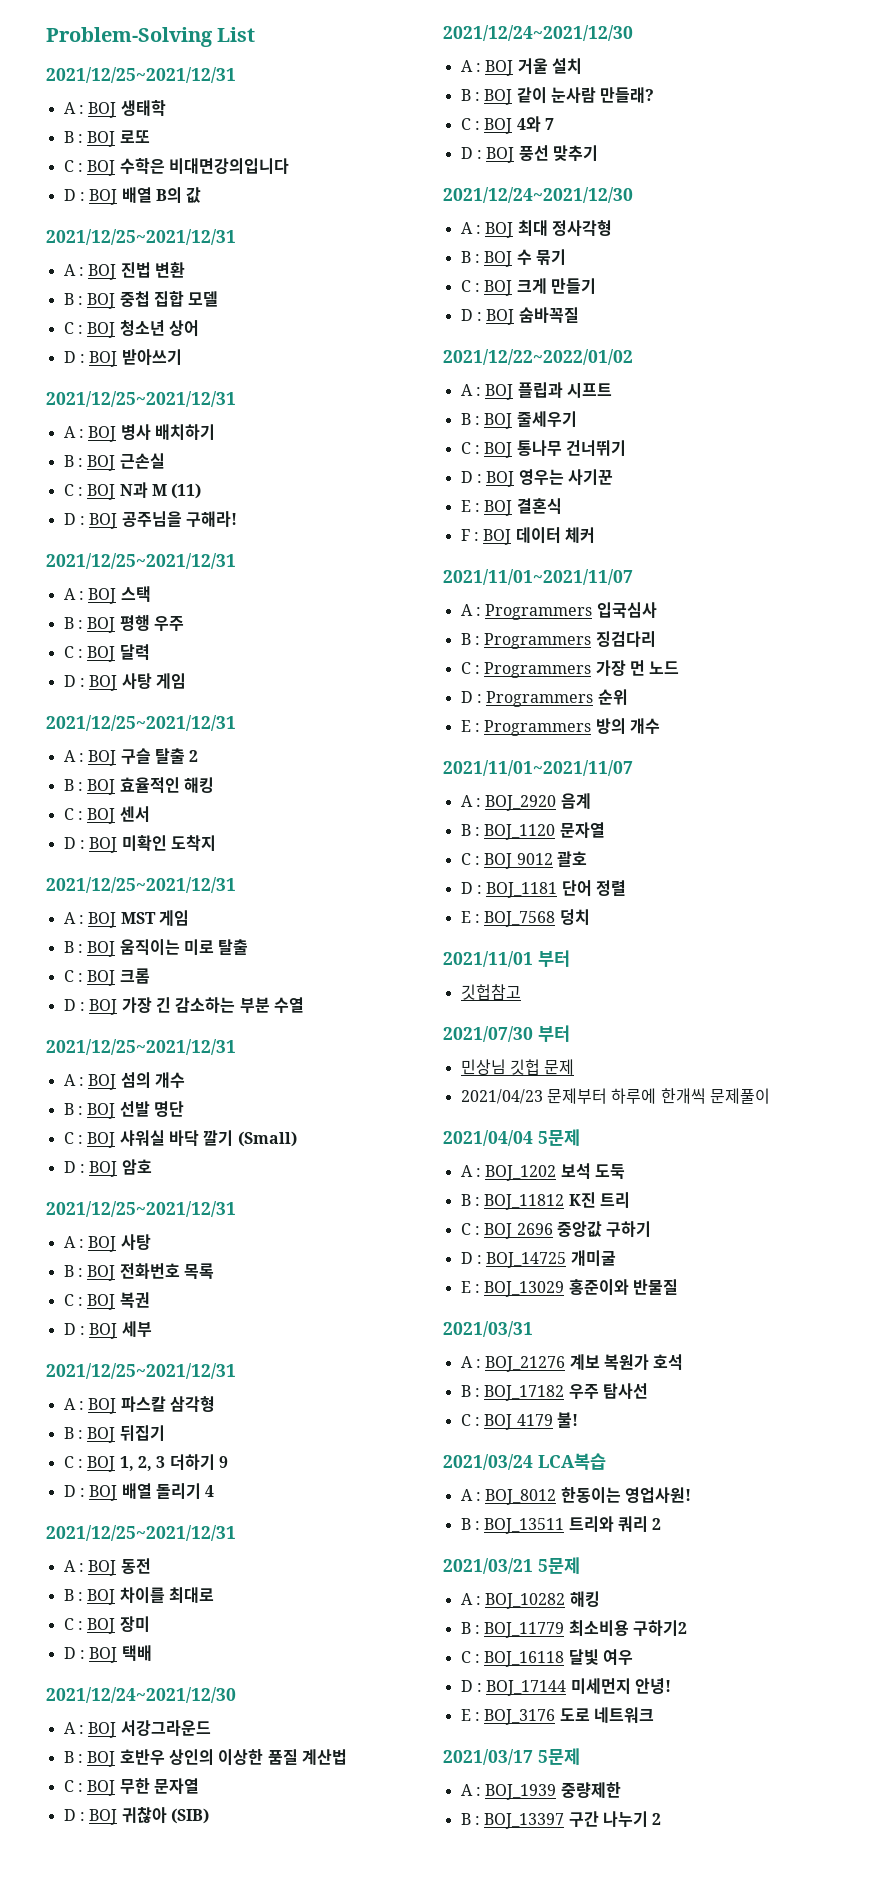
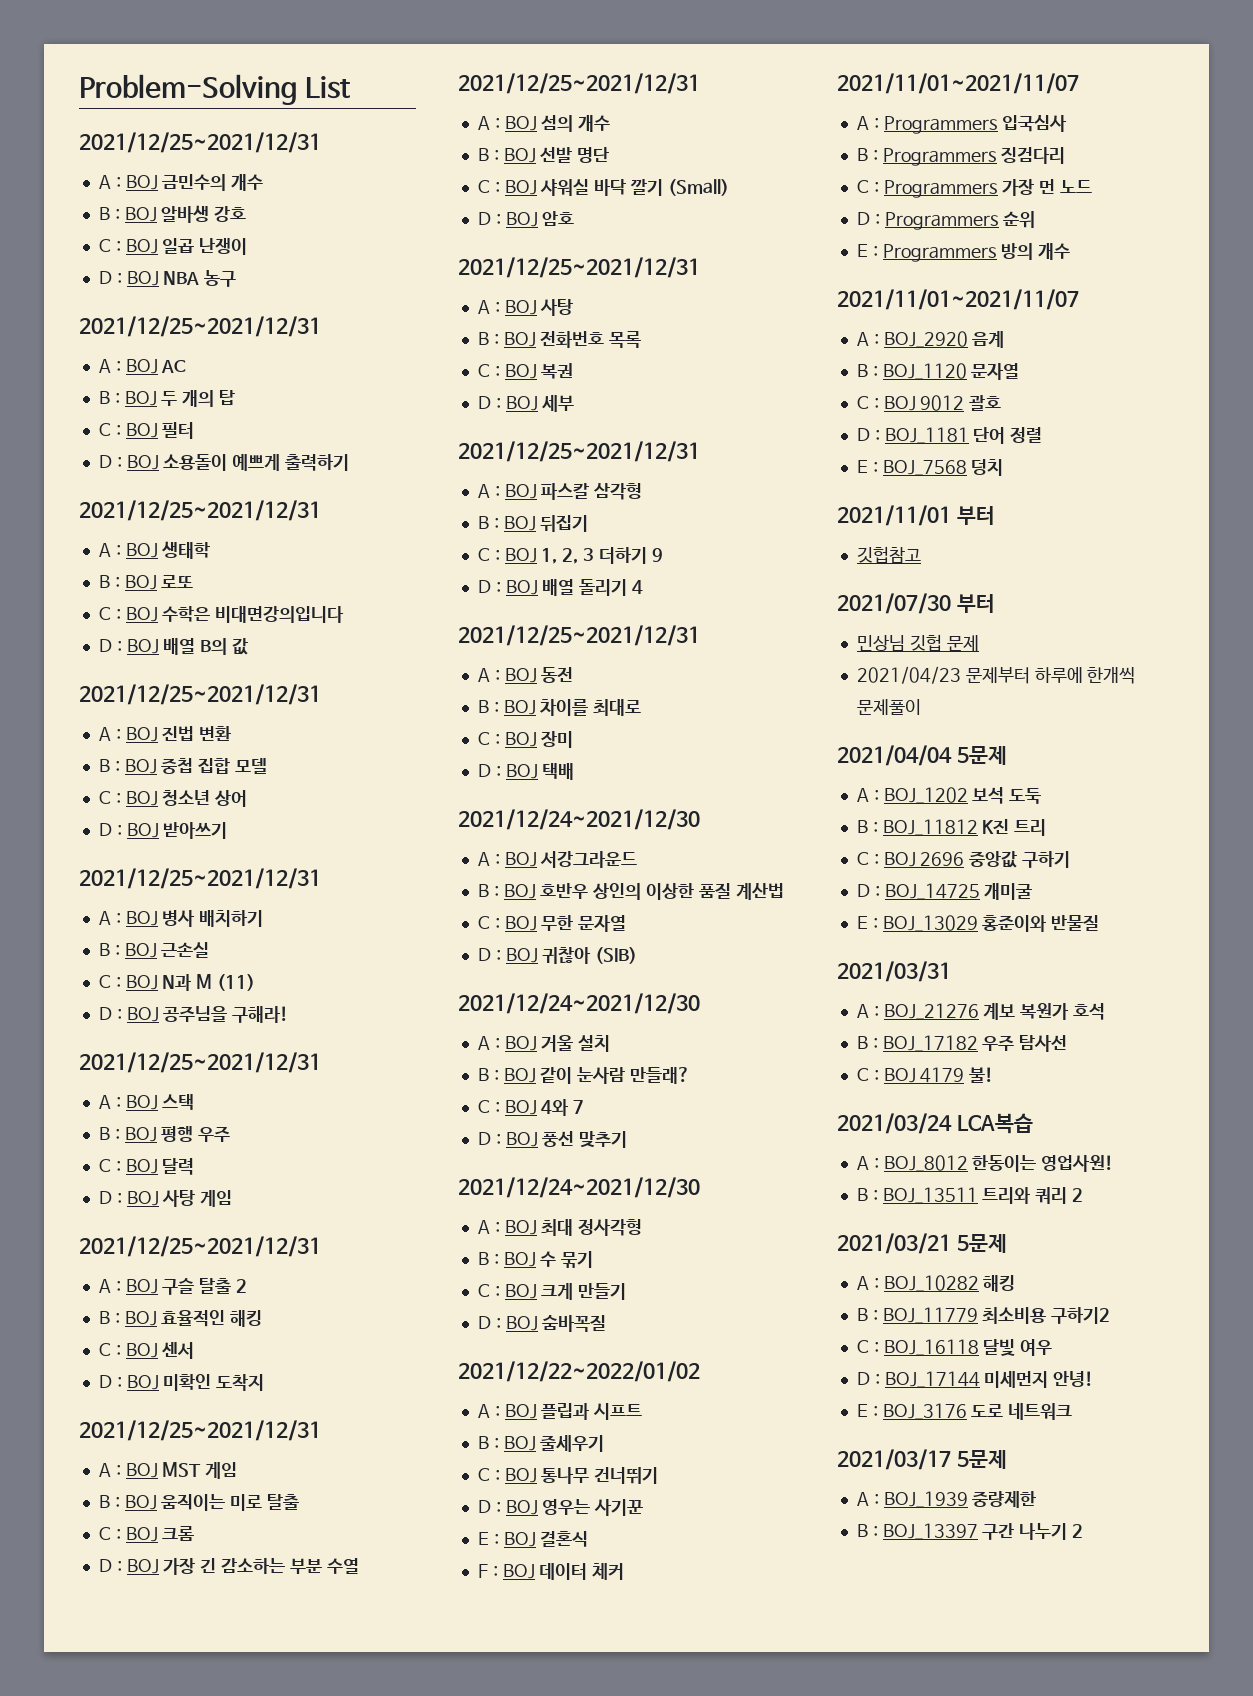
(236, 75) none -> [98,174,264,191] [98,205,247,223] [98,238,248,255] [98,270,237,287] [79,316,321,337] [98,359,187,374] [98,390,236,407] [98,422,195,439] [98,454,350,471] [79,500,321,521] // A : BOJ 금민수의 개수 // B : BOJ 알바생 강호 // C : BOJ 일곱 난쟁이 // D : BOJ NBA 농구 // 2021/12/25~2021/12/31 // A : BOJ AC // B : BOJ 두 개의 탑 // C : BOJ 필터 // D : BOJ 소용돌이 예쁘게 출력하기 // 2021/12/25~2021/12/31

